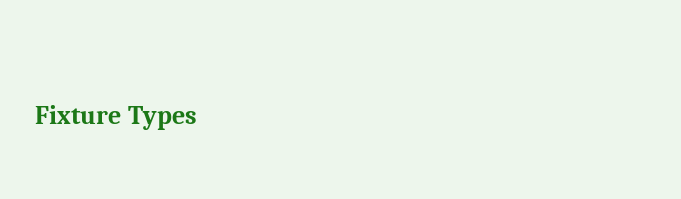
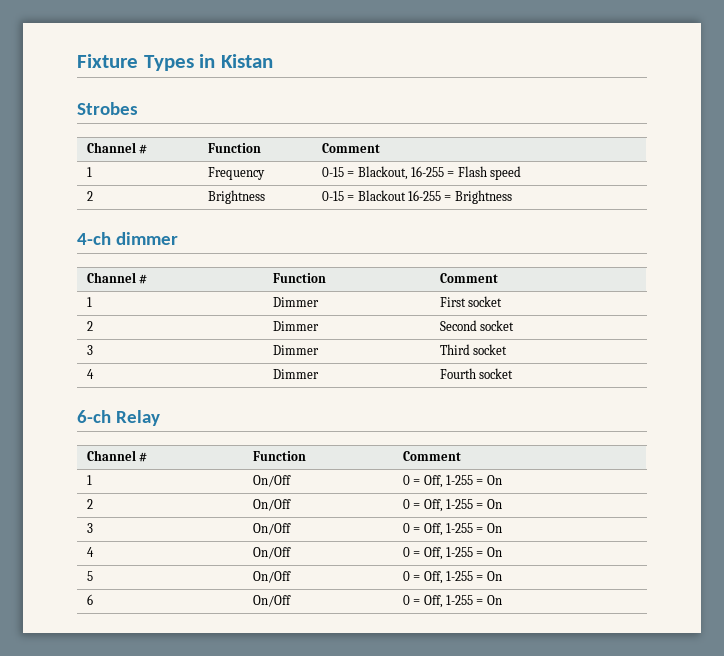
(197, 118) none -> [199,54,273,68] [77,102,138,115] [86,142,148,154] [207,143,261,153] [321,143,380,153] [86,167,92,177] [207,167,265,180] [321,166,522,180] [86,191,93,201] [207,190,265,204] [321,190,512,204] [77,232,178,245] [86,272,148,284] [272,273,326,283] [439,273,498,283] [86,297,92,307] [272,297,319,307] [439,296,503,307] [86,321,93,331] [272,321,319,331] [439,320,515,331] [86,345,93,355] [272,345,319,355] [439,344,508,355] [86,369,94,379] [272,369,319,379] [439,368,514,379] [77,410,160,426] [86,450,148,462] [252,451,306,461] [402,451,461,461] [86,475,92,485] [252,475,291,487] [402,475,502,488] [86,499,93,509] [252,499,291,511] [402,499,502,512] [86,523,93,533] [252,523,291,535] [402,523,502,536] [86,547,94,557] [252,547,291,559] [402,547,502,560] [86,571,93,581] [252,571,291,583] [402,571,502,584] [86,594,93,605] [252,595,291,607] [402,595,502,608] in Kistan // Strobes // Channel # | Function | Comment // 1 | Frequency | 0-15 = Blackout, 16-255 = Flash speed // 2 | Brightness | 0-15 = Blackout 16-255 = Brightness // 4-ch dimmer // Channel # | Function | Comment // 1 | Dimmer | First socket // 2 | Dimmer | Second socket // 3 | Dimmer | Third socket // 4 | Dimmer | Fourth socket // 6-ch Relay // Channel # | Function | Comment // 1 | On/Off | 0 = Off, 1-255 = On // 2 | On/Off | 0 = Off, 1-255 = On // 3 | On/Off | 0 = Off, 1-255 = On // 4 | On/Off | 0 = Off, 1-255 = On // 5 | On/Off | 0 = Off, 1-255 = On // 6 | On/Off | 0 = Off, 1-255 = On

